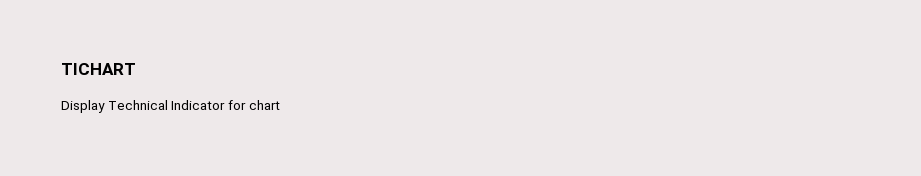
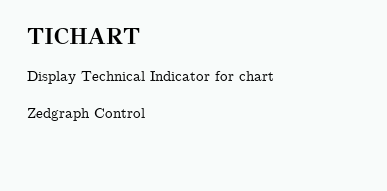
(280, 105) none -> [27,108,145,121] // Zedgraph Control

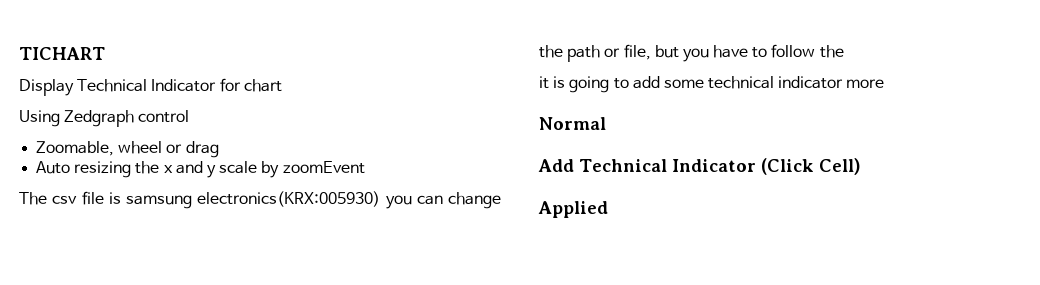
[27,108,145,121] Zedgraph Control -> [19,110,190,127] [36,141,219,158] [36,161,365,178] [19,191,501,209] [539,44,844,62] [539,76,885,93] [539,117,606,130] [538,158,861,175] [538,201,608,218] Using Zedgraph control // Zoomable, wheel or drag // Auto resizing the x and y scale by zoomEvent // The csv file is samsung electronics(KRX:005930) you can change the path or file, but you have to follow the // it is going to add some technical indicator more // Normal // Add Technical Indicator (Click Cell) // Applied

